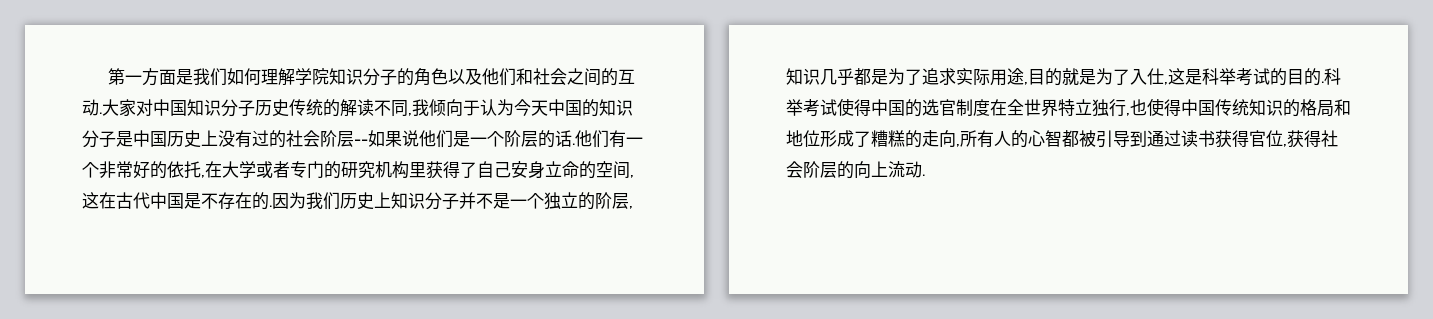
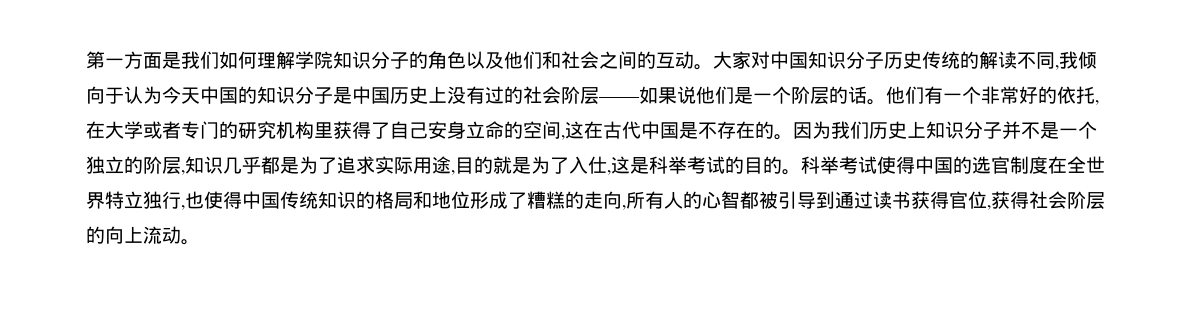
[99,112,102,114] . -> [694,64,713,70] 。
[354,139,368,145] -- -> [599,97,640,102] ——
[572,143,575,145] . -> [867,99,886,105] 。
[269,205,272,207] . -> [774,134,793,140] 。
[1321,81,1324,83] . -> [782,169,801,175] 。
[922,174,925,176] . -> [181,239,200,245] 。

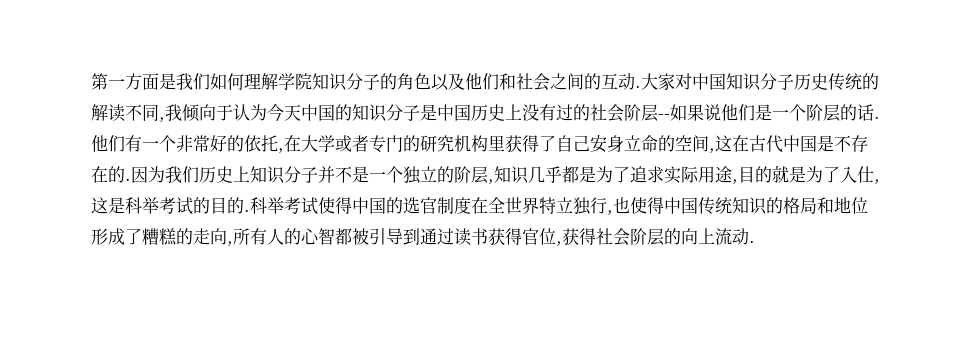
[694,64,713,70] 。 -> [635,85,641,88] .
[599,97,640,102] —— -> [658,114,670,119] --
[867,99,886,105] 。 -> [874,116,880,119] .
[774,134,793,140] 。 -> [125,178,131,181] .
[782,169,801,175] 。 -> [244,209,250,212] .
[181,239,200,245] 。 -> [749,240,755,243] .

